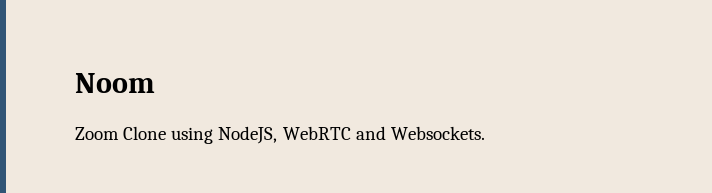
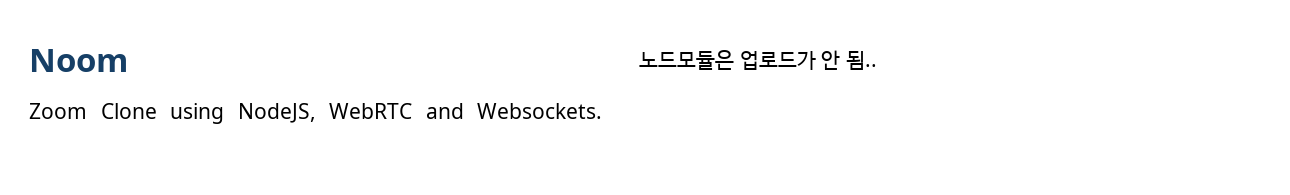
(485, 133) none -> [639,50,878,70] 노드모듈은 업로드가 안 됨..

